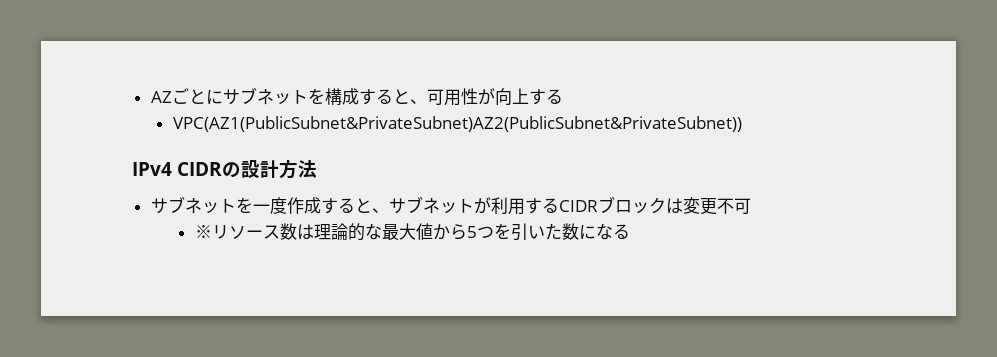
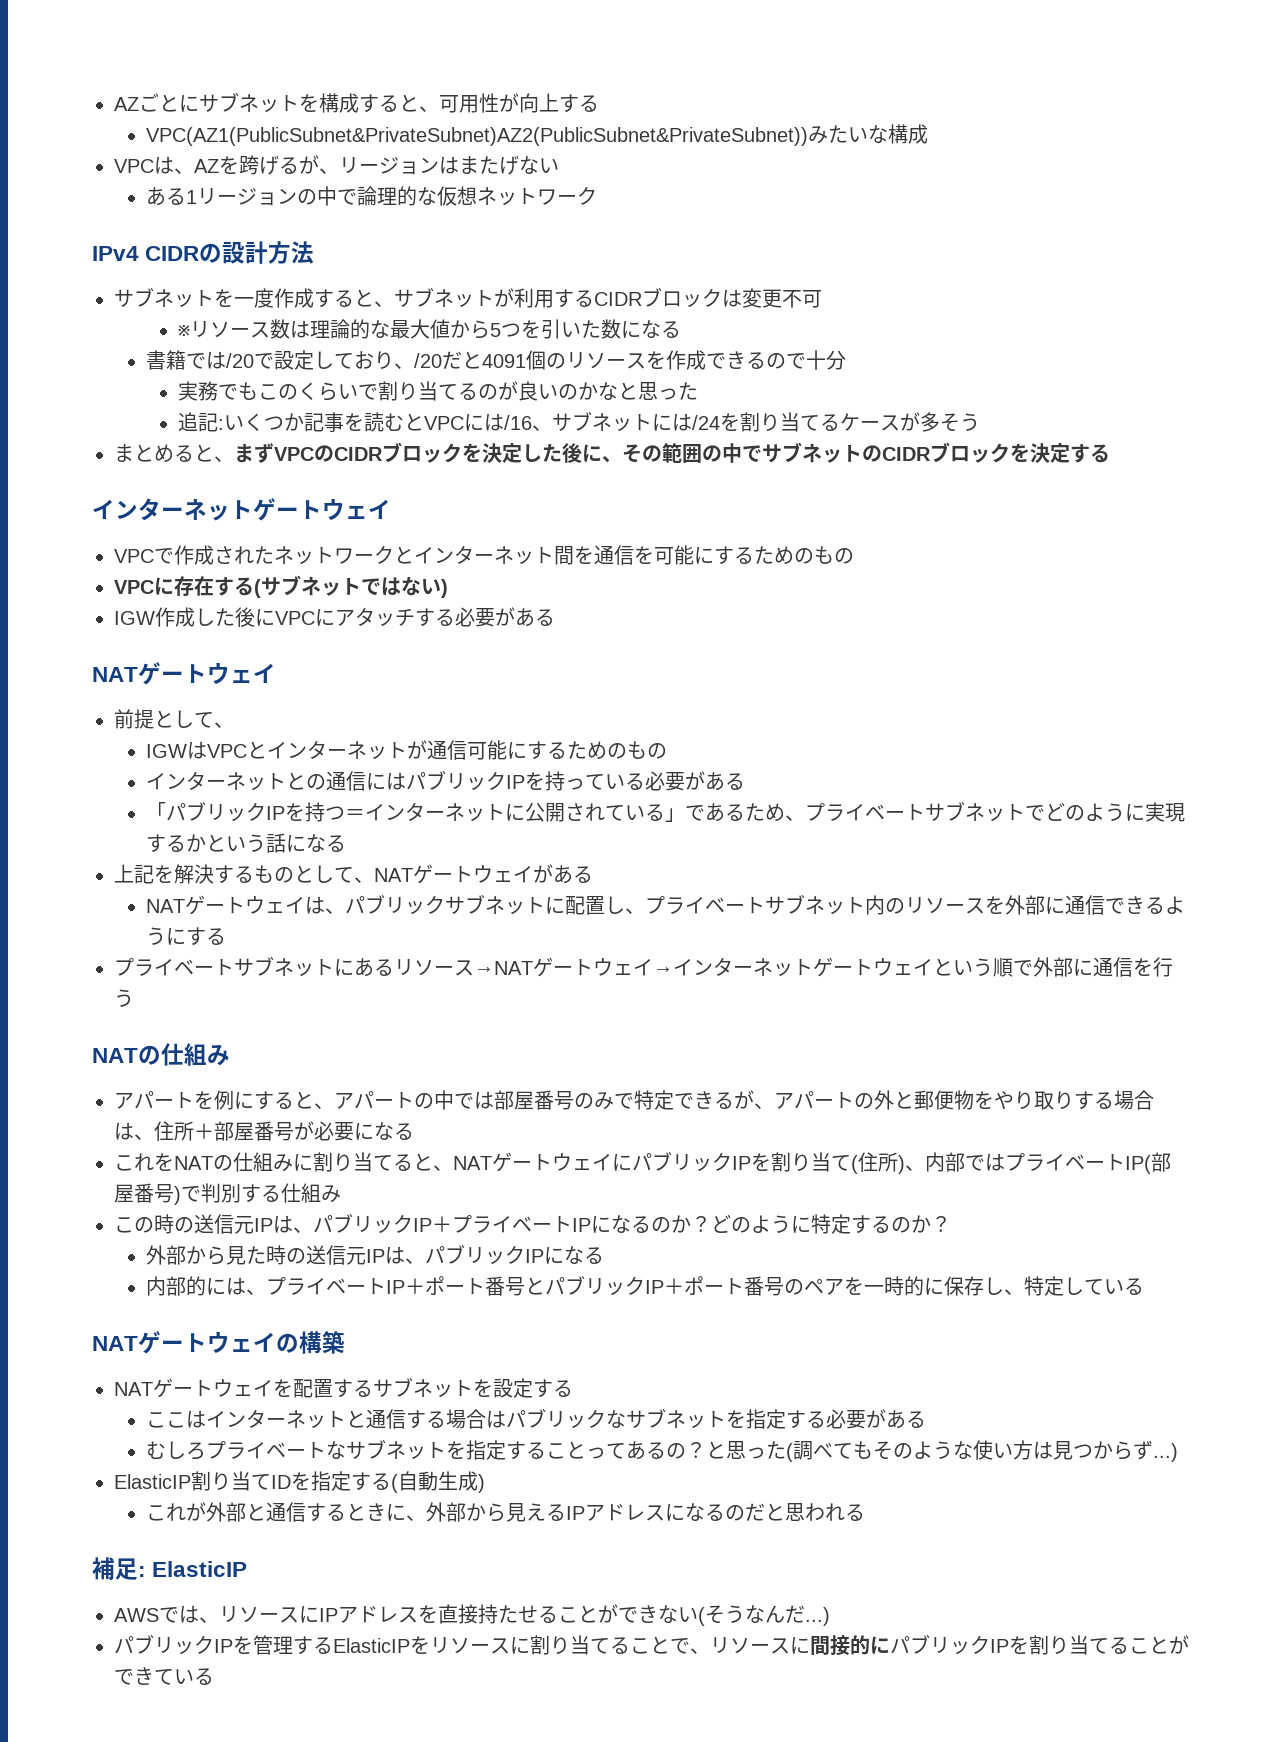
(742, 124) none -> [807,124,928,144] [114,155,559,175] [145,186,597,206] みたいな構成 // VPCは、AZを跨げるが、リージョンはまたげない // ある1リージョンの中で論理的な仮想ネットワーク
(630, 231) none -> [145,350,846,370] [177,381,698,401] [177,411,980,432] [114,442,1110,463] [92,498,391,521] [114,545,854,565] [114,575,448,598] [114,607,555,627] [92,662,276,685] [114,709,234,729] [145,740,667,760] [145,770,745,791] [145,801,1185,822] [145,833,346,853] [114,864,593,884] [145,894,1185,915] [145,927,226,946] [114,956,1173,977] [114,989,134,1007] [92,1043,230,1066] [114,1090,1154,1110] [114,1121,414,1141] [114,1151,1171,1174] [114,1183,341,1205] [114,1213,951,1234] [145,1244,604,1265] [145,1275,1144,1296] [92,1331,345,1354] [114,1377,573,1398] [145,1408,926,1429] [145,1439,1178,1462] [114,1471,485,1493] [145,1502,865,1522] [92,1557,248,1580] [114,1604,830,1626] [114,1634,1189,1656] [114,1667,214,1685] // 書籍では/20で設定しており、/20だと4091個のリソースを作成できるので十分 // 実務でもこのくらいで割り当てるのが良いのかなと思った // 追記:いくつか記事を読むとVPCには/16、サブネットには/24を割り当てるケースが多そう // まとめると、まずVPCのCIDRブロックを決定した後に、その範囲の中でサブネットのCIDRブロックを決定する // インターネットゲートウェイ // VPCで作成されたネットワークとインターネット間を通信を可能にするためのもの // VPCに存在する(サブネットではない) // IGW作成した後にVPCにアタッチする必要がある // NATゲートウェイ // 前提として、 // IGWはVPCとインターネットが通信可能にするためのもの // インターネットとの通信にはパブリックIPを持っている必要がある // 「パブリックIPを持つ＝インターネットに公開されている」であるため、プライベートサブネットでどのように実現するかという話になる // 上記を解決するものとして、NATゲートウェイがある // NATゲートウェイは、パブリックサブネットに配置し、プライベートサブネット内のリソースを外部に通信できるようにする // プライベートサブネットにあるリソース→NATゲートウェイ→インターネットゲートウェイという順で外部に通信を行う // NATの仕組み // アパートを例にすると、アパートの中では部屋番号のみで特定できるが、アパートの外と郵便物をやり取りする場合は、住所＋部屋番号が必要になる // これをNATの仕組みに割り当てると、NATゲートウェイにパブリックIPを割り当て(住所)、内部ではプライベートIP(部屋番号)で判別する仕組み // この時の送信元IPは、パブリックIP＋プライベートIPになるのか？どのように特定するのか？ // 外部から見た時の送信元IPは、パブリックIPになる // 内部的には、プライベートIP＋ポート番号とパブリックIP＋ポート番号のペアを一時的に保存し、特定している // NATゲートウェイの構築 // NATゲートウェイを配置するサブネットを設定する // ここはインターネットと通信する場合はパブリックなサブネットを指定する必要がある // むしろプライベートなサブネットを指定することってあるの？と思った(調べてもそのような使い方は見つからず...) // ElasticIP割り当てIDを指定する(自動生成) // これが外部と通信するときに、外部から見えるIPアドレスになるのだと思われる // 補足: ElasticIP // AWSでは、リソースにIPアドレスを直接持たせることができない(そうなんだ...) // パブリックIPを管理するElasticIPをリソースに割り当てることで、リソースに間接的にパブリックIPを割り当てることができている

